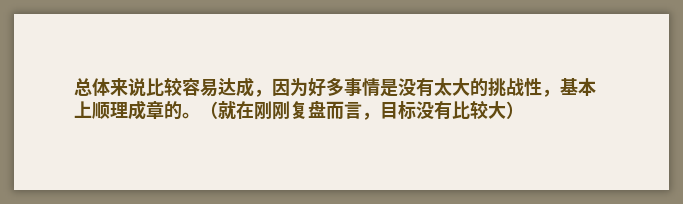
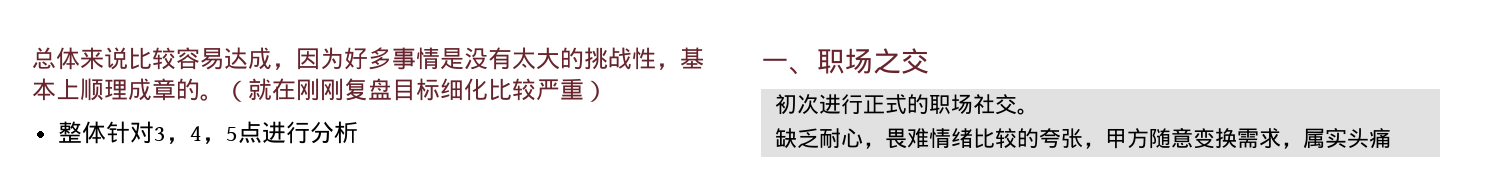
[326,100,524,120] 而言，目标没有比较大） -> [392,78,608,102] [58,121,359,144] [761,48,929,75] [775,94,1040,115] [775,127,1392,149] 目标细化比较严重） // 整体针对3，4，5点进行分析 // 一、职场之交 // 初次进行正式的职场社交。 // 缺乏耐心，畏难情绪比较的夸张，甲方随意变换需求，属实头痛

